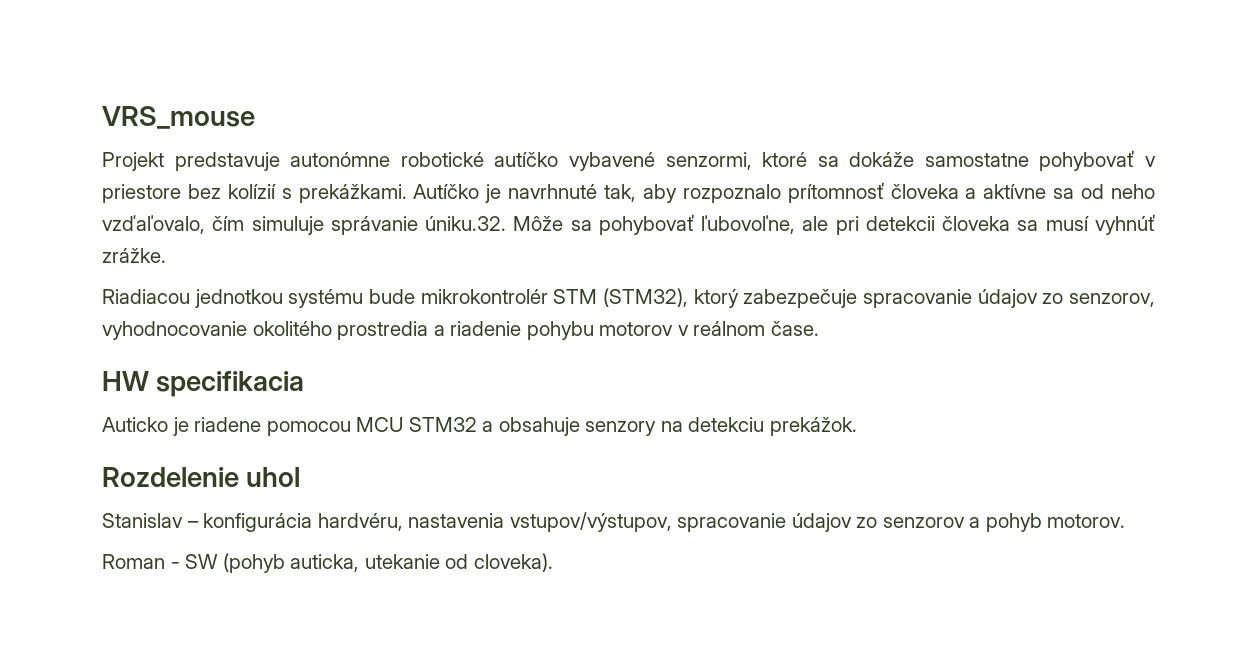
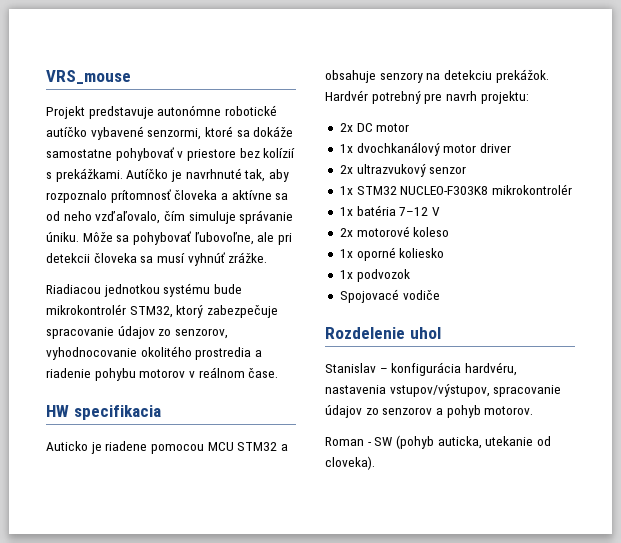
[425,216,507,231] úniku.32. -> [46,232,79,242] úniku.
[553,288,688,307] STM (STM32), -> [129,306,173,318] STM32,
(857, 426) none -> [325,90,529,104] [339,123,410,132] [339,142,511,156] [339,164,467,177] [339,184,572,195] [339,205,440,216] [339,226,450,237] [339,247,445,261] [339,269,410,282] [339,289,440,303] Hardvér potrebný pre navrh projektu: // 2x DC motor // 1x dvochkanálový motor driver // 2x ultrazvukový senzor // 1x STM32 NUCLEO-F303K8 mikrokontrolér // 1x batéria 7–12 V // 2x motorové koleso // 1x oporné koliesko // 1x podvozok // Spojovacé vodiče

